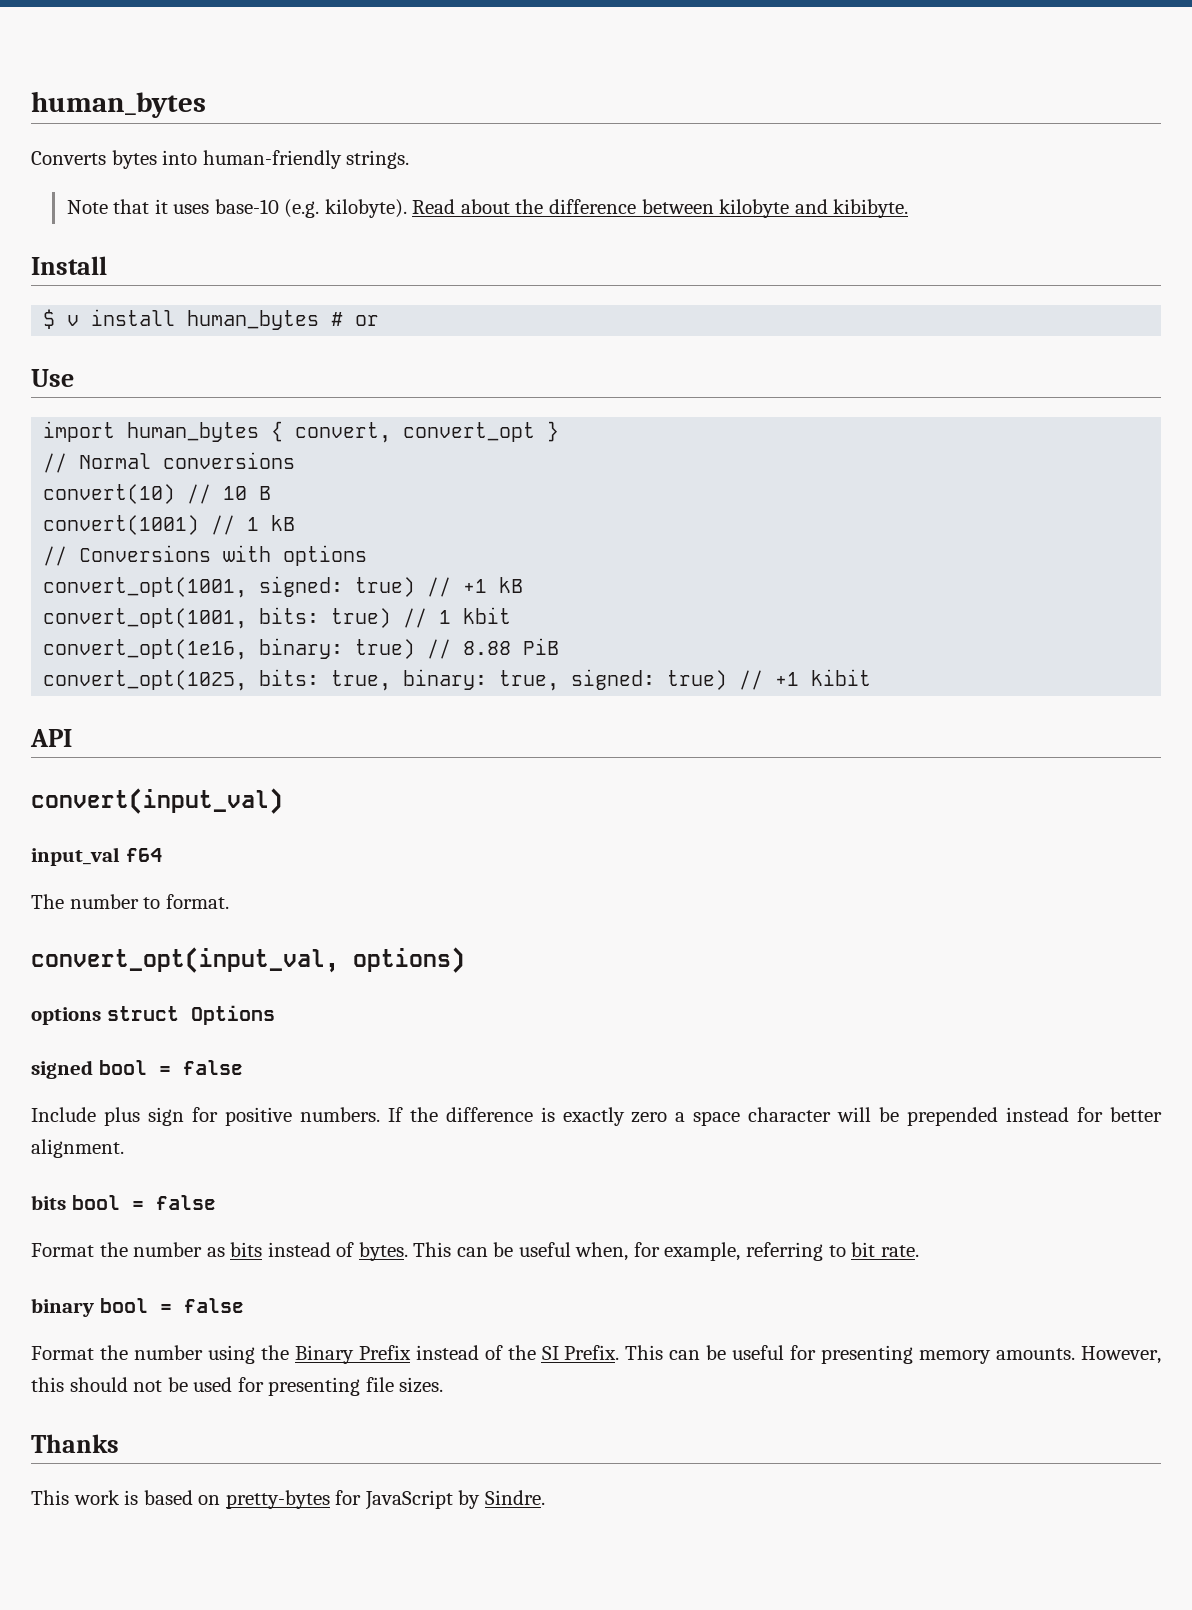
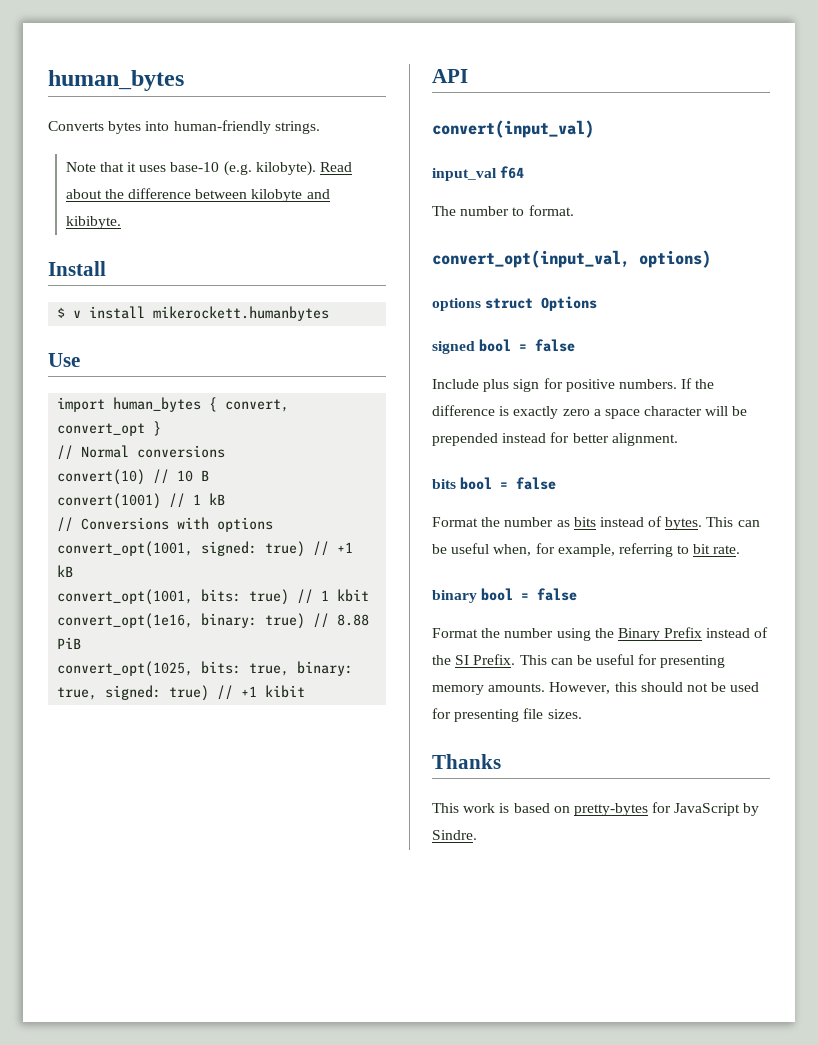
[187,310,380,330] human_bytes # or -> [153,306,330,321] mikerockett.humanbytes

